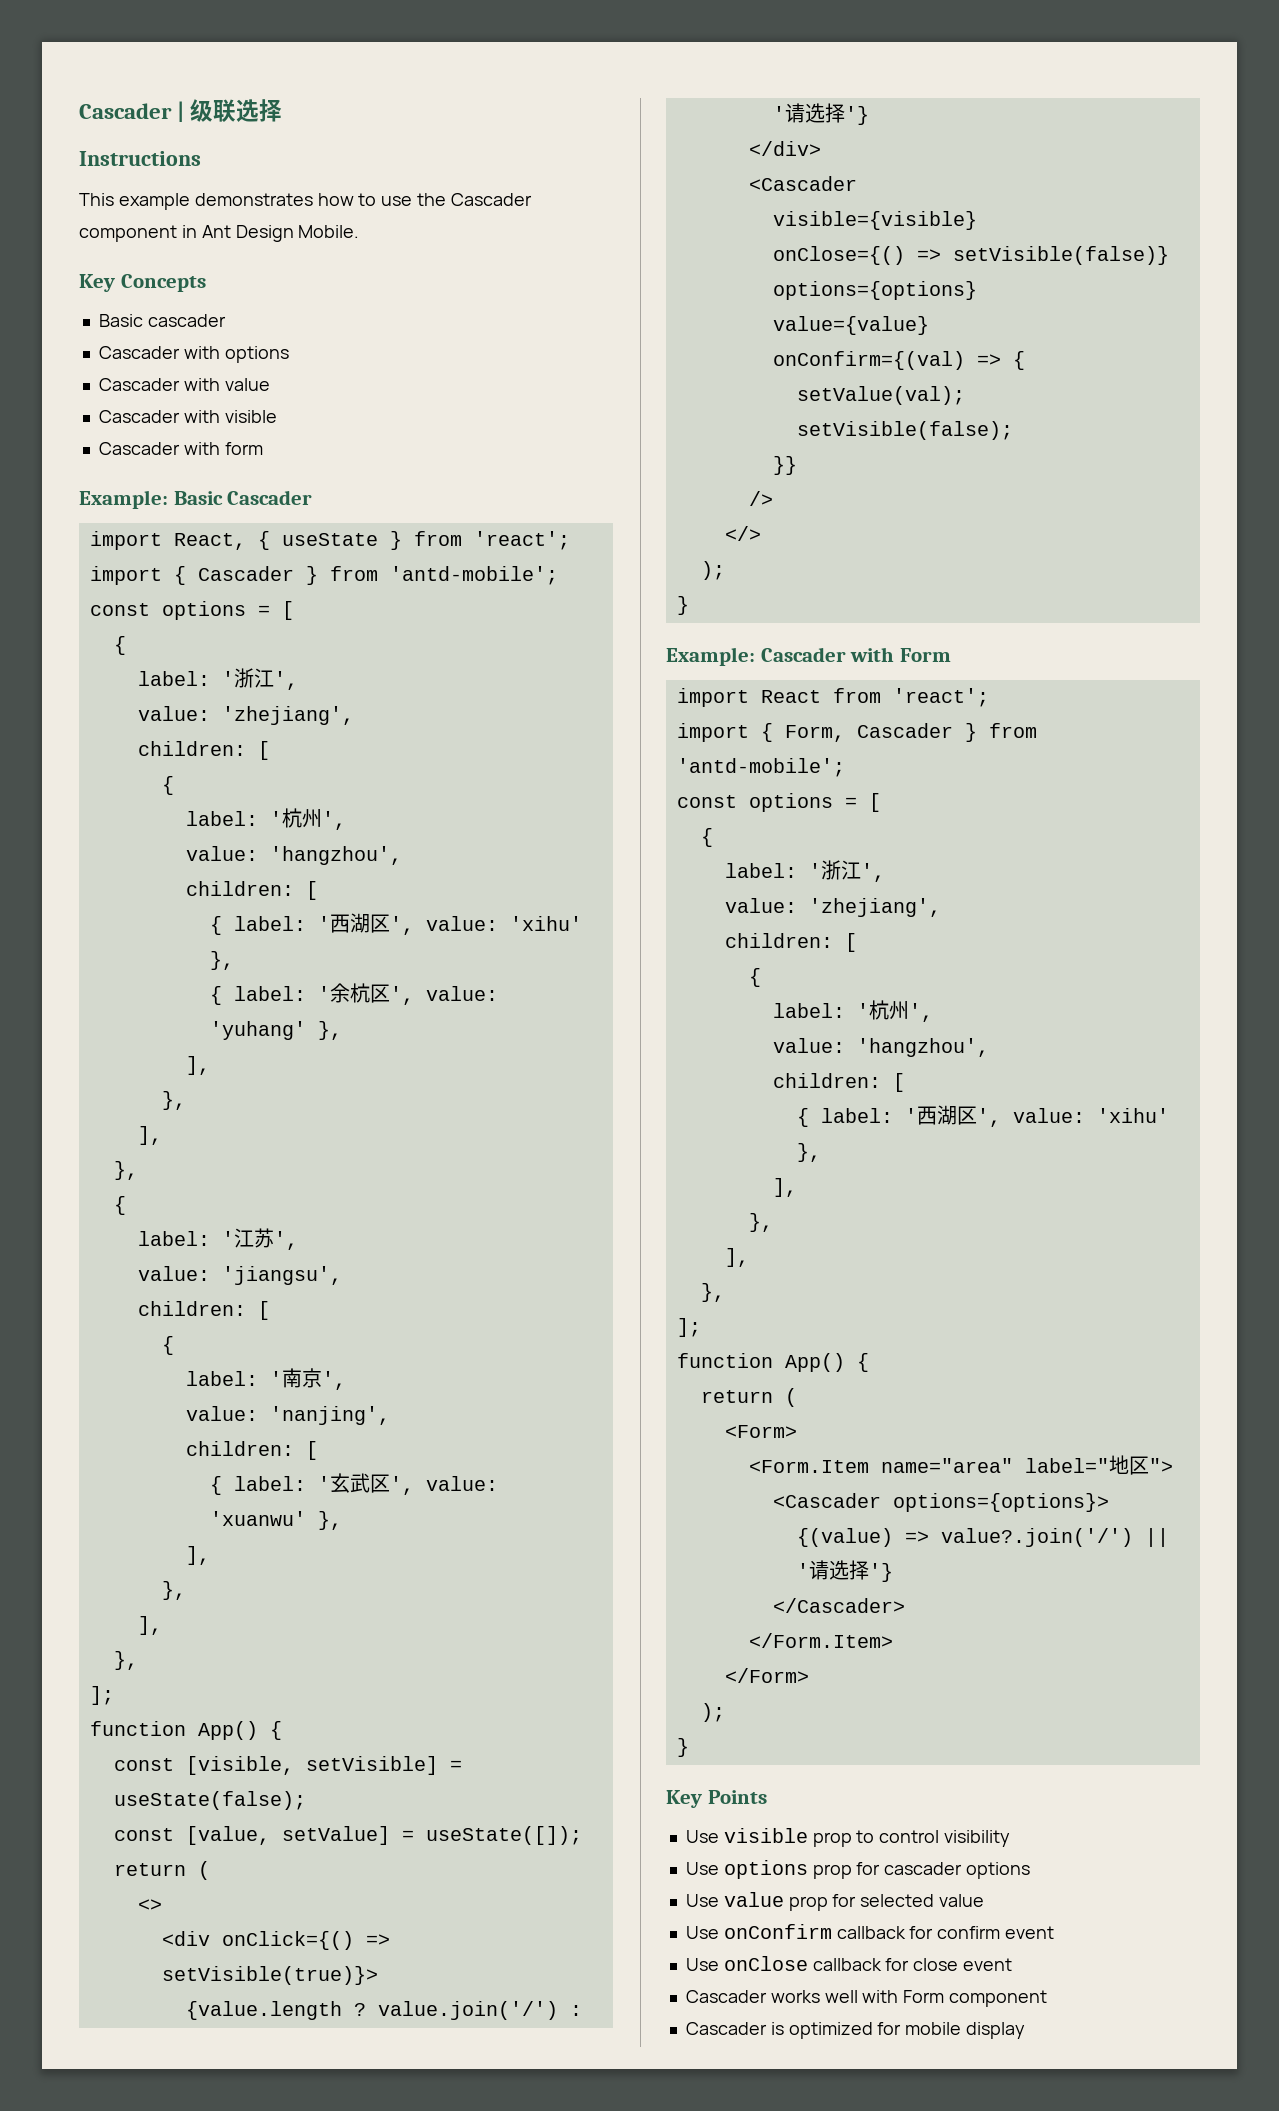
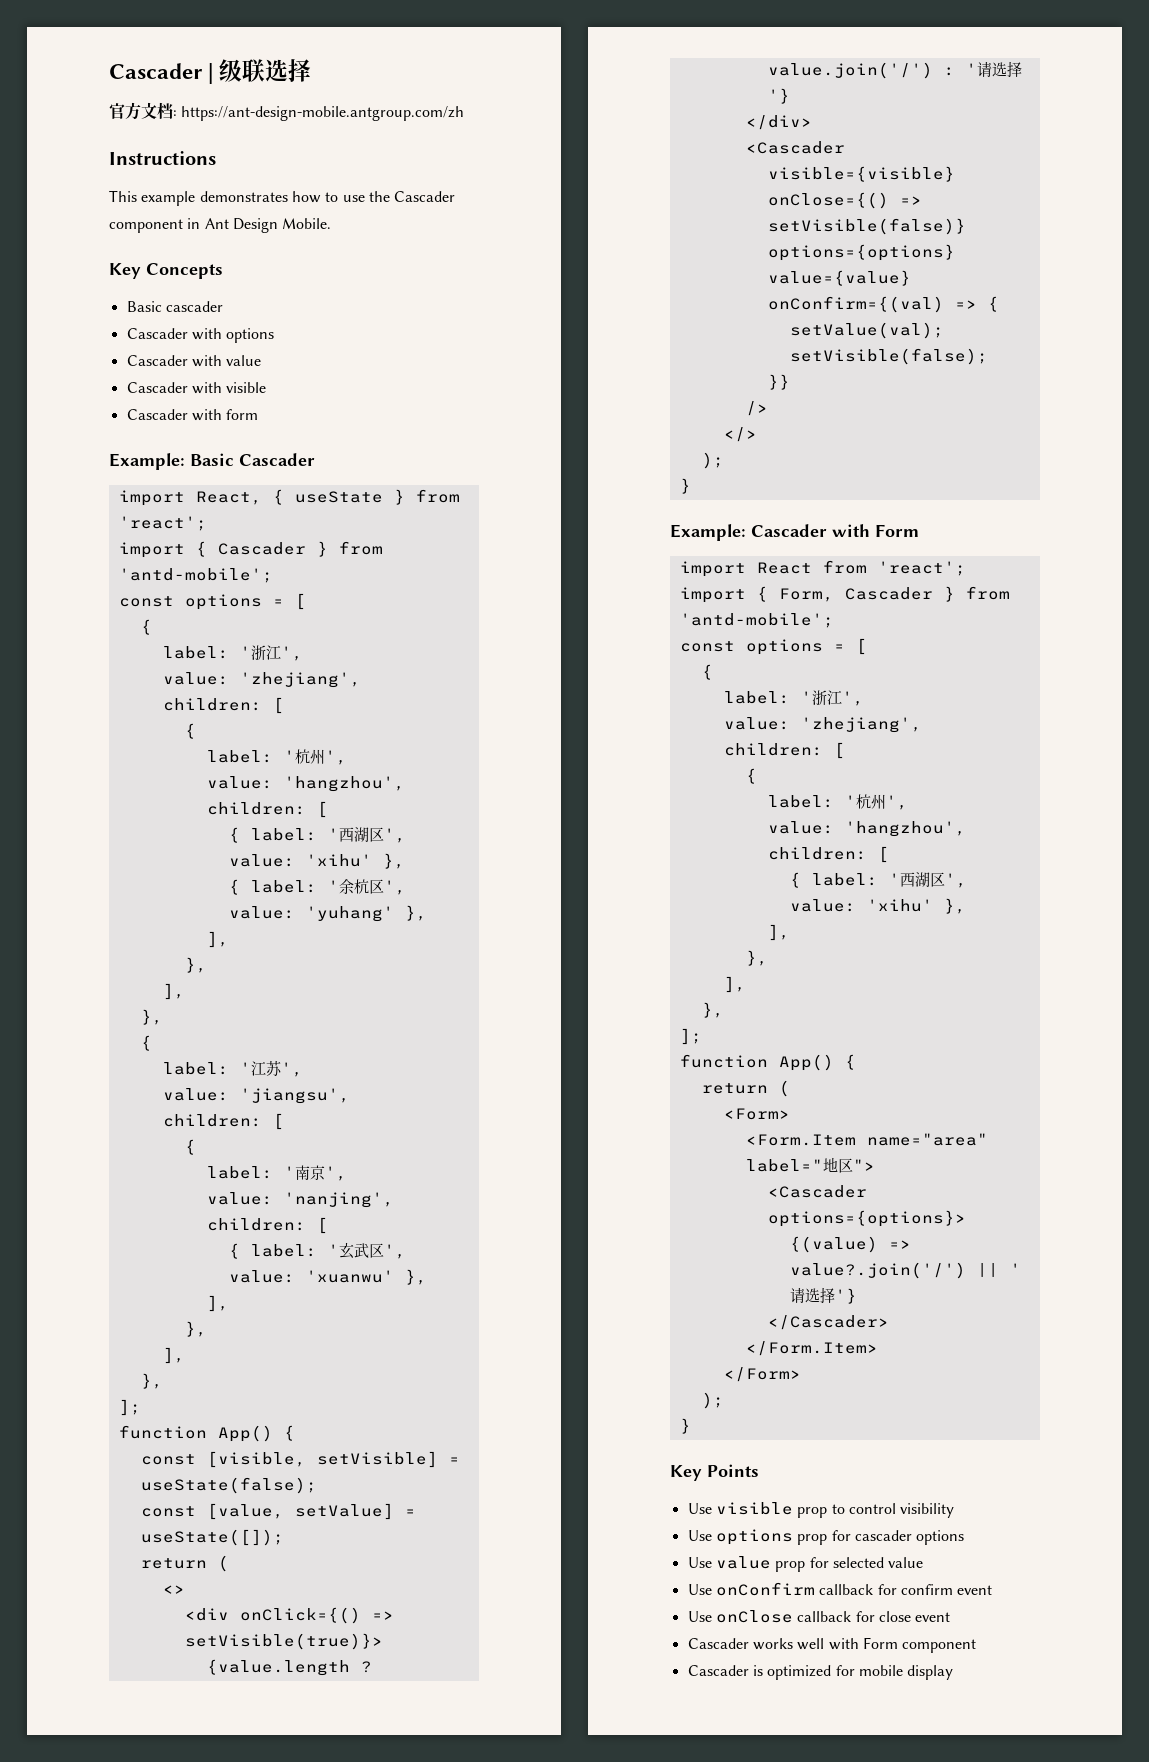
(283, 110) none -> [109,102,465,121] // 官方文档: https://ant-design-mobile.antgroup.com/zh

